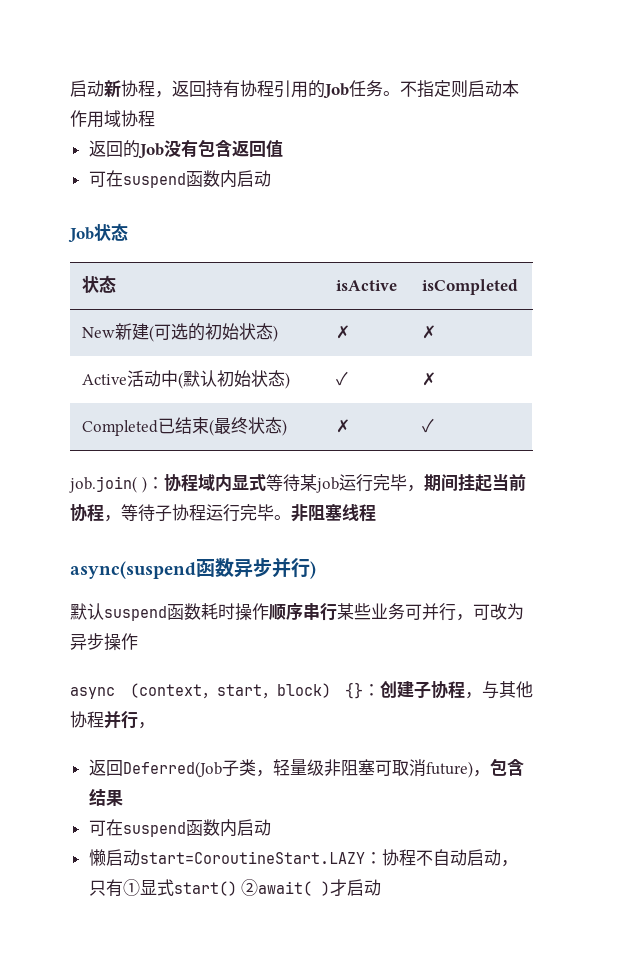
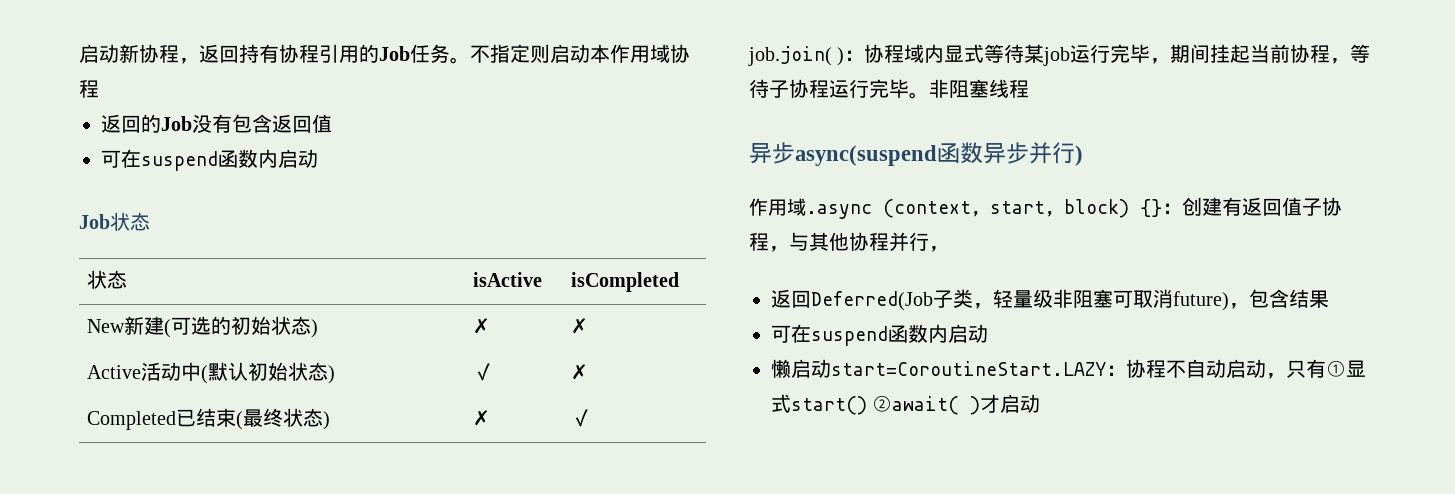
(376, 513) none -> [749,142,795,164] 异步
[70,603,524,621] [70,633,138,651] [70,687,115,699] 默认suspend函数耗时操作顺序串行某些业务可并行，可改为异步操作 // async -> [749,198,872,219] 作用域.async
(414, 689) none -> [1222,197,1302,216] 有返回值

